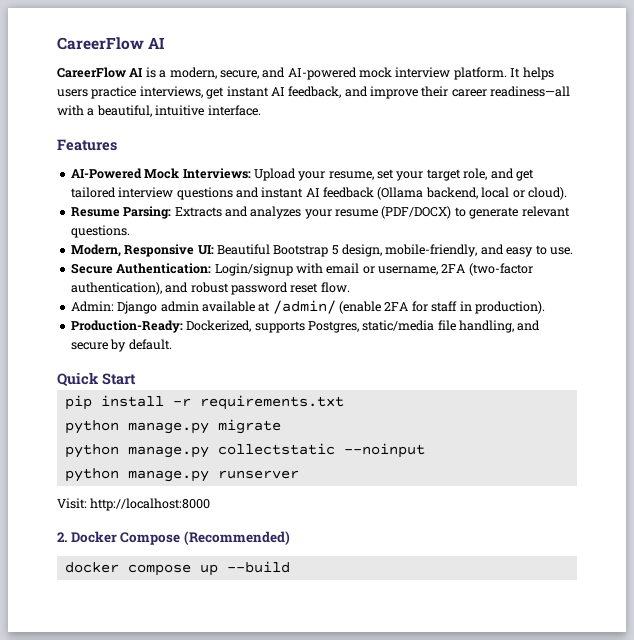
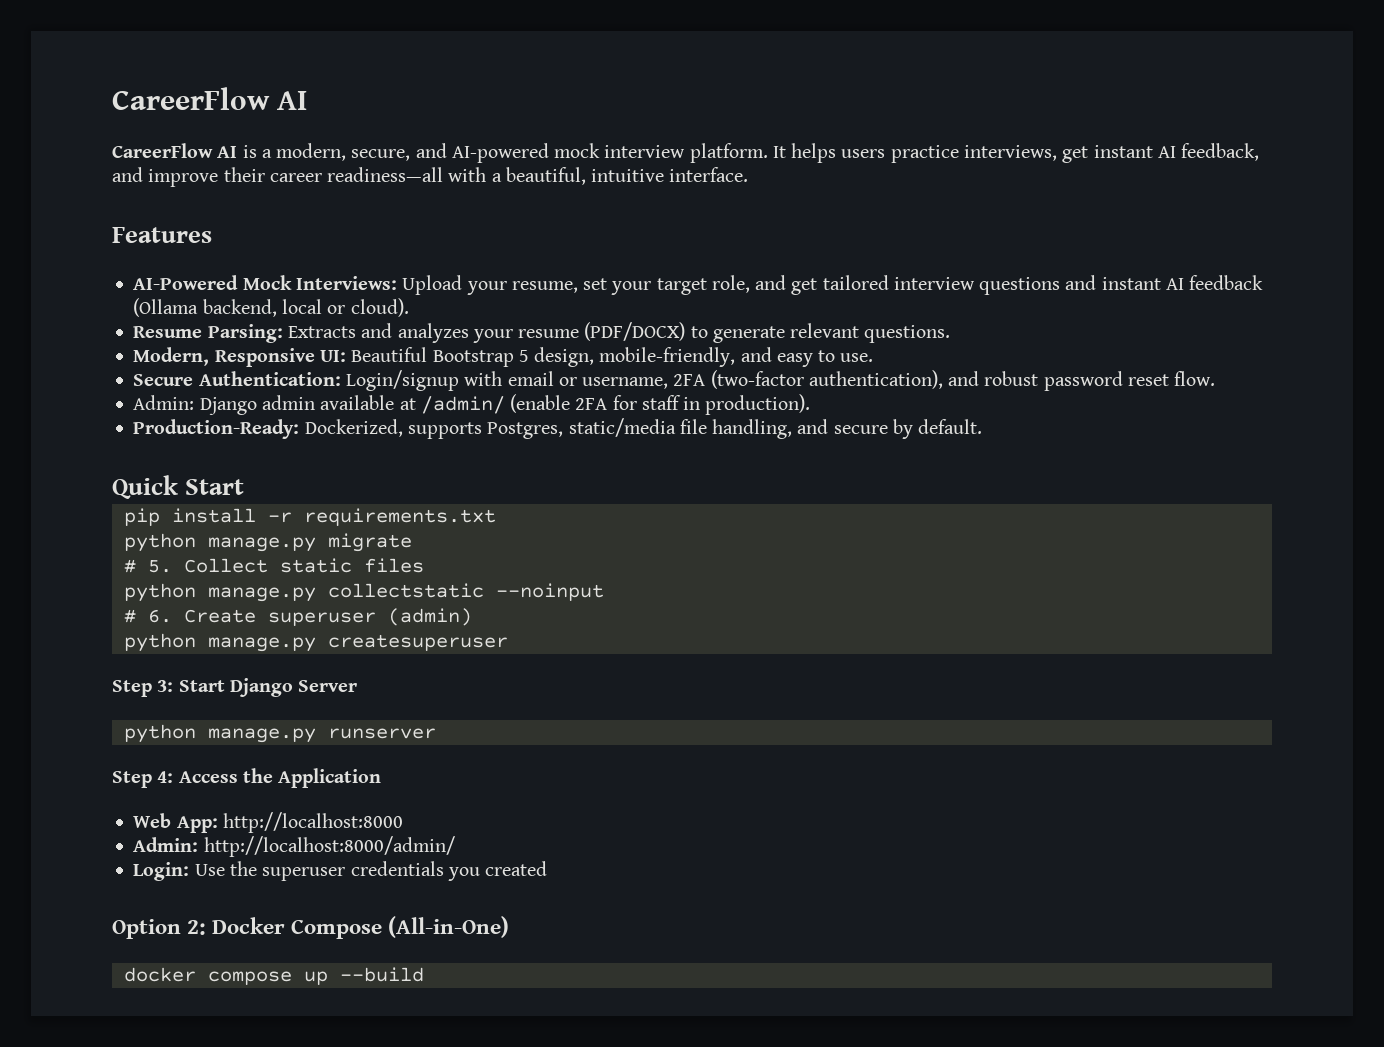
(281, 426) none -> [123,558,424,573] // # 5. Collect static files
[64,468,299,482] [57,498,211,511] [57,532,67,542] python manage.py runserver // Visit: http://localhost:8000 // 2. -> [123,608,472,626] [123,633,508,652] [112,678,358,697] [123,724,436,743] [112,768,382,788] [133,812,403,833] [133,836,455,857] [133,861,548,881] [112,919,207,939] # 6. Create superuser (admin) // python manage.py createsuperuser // Step 3: Start Django Server // python manage.py runserver // Step 4: Access the Application // Web App: http://localhost:8000 // Admin: http://localhost:8000/admin/ // Login: Use the superuser credentials you created // Option 2:
[183,531,290,545] (Recommended) -> [388,916,510,938] (All-in-One)

